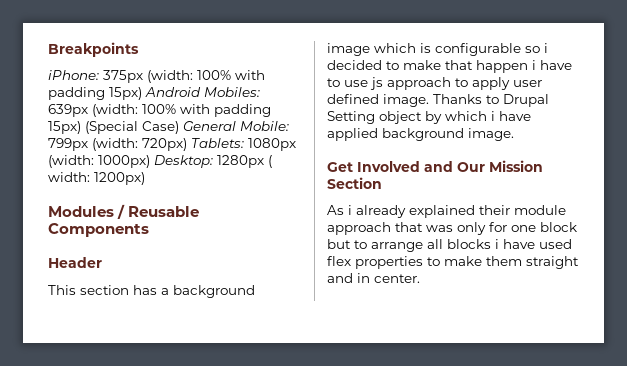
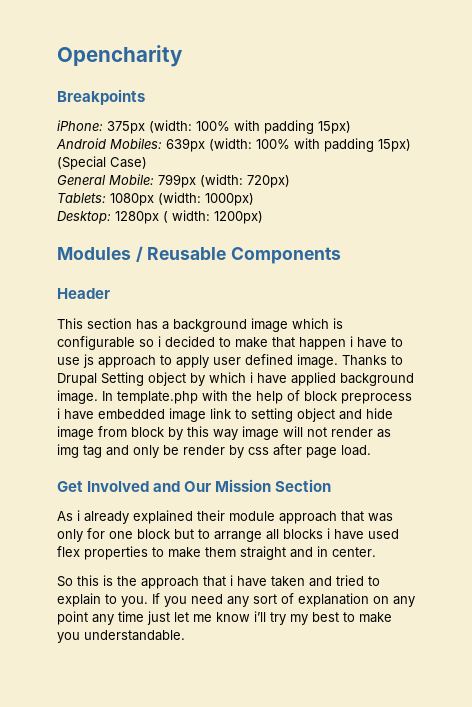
(48, 49) none -> [57,45,183,67] Opencharity //
(142, 93) none -> (351, 127) //
(179, 127) none -> (147, 163) //
(187, 144) none -> (290, 181) //
(150, 161) none -> (254, 199) //
(514, 134) none -> [102,390,412,404] [57,408,393,422] [57,426,391,440] [57,444,371,458] In template.php with the help of block preprocess i have embedded image link to setting object and hide image from block by this way image will not render as img tag and only be render by css after page load.
(420, 278) none -> [57,575,380,589] [57,593,415,607] [57,611,392,625] [57,630,185,643] // So this is the approach that i have taken and tried to explain to you. If you need any sort of explanation on any point any time just let me know i’ll try my best to make you understandable.

